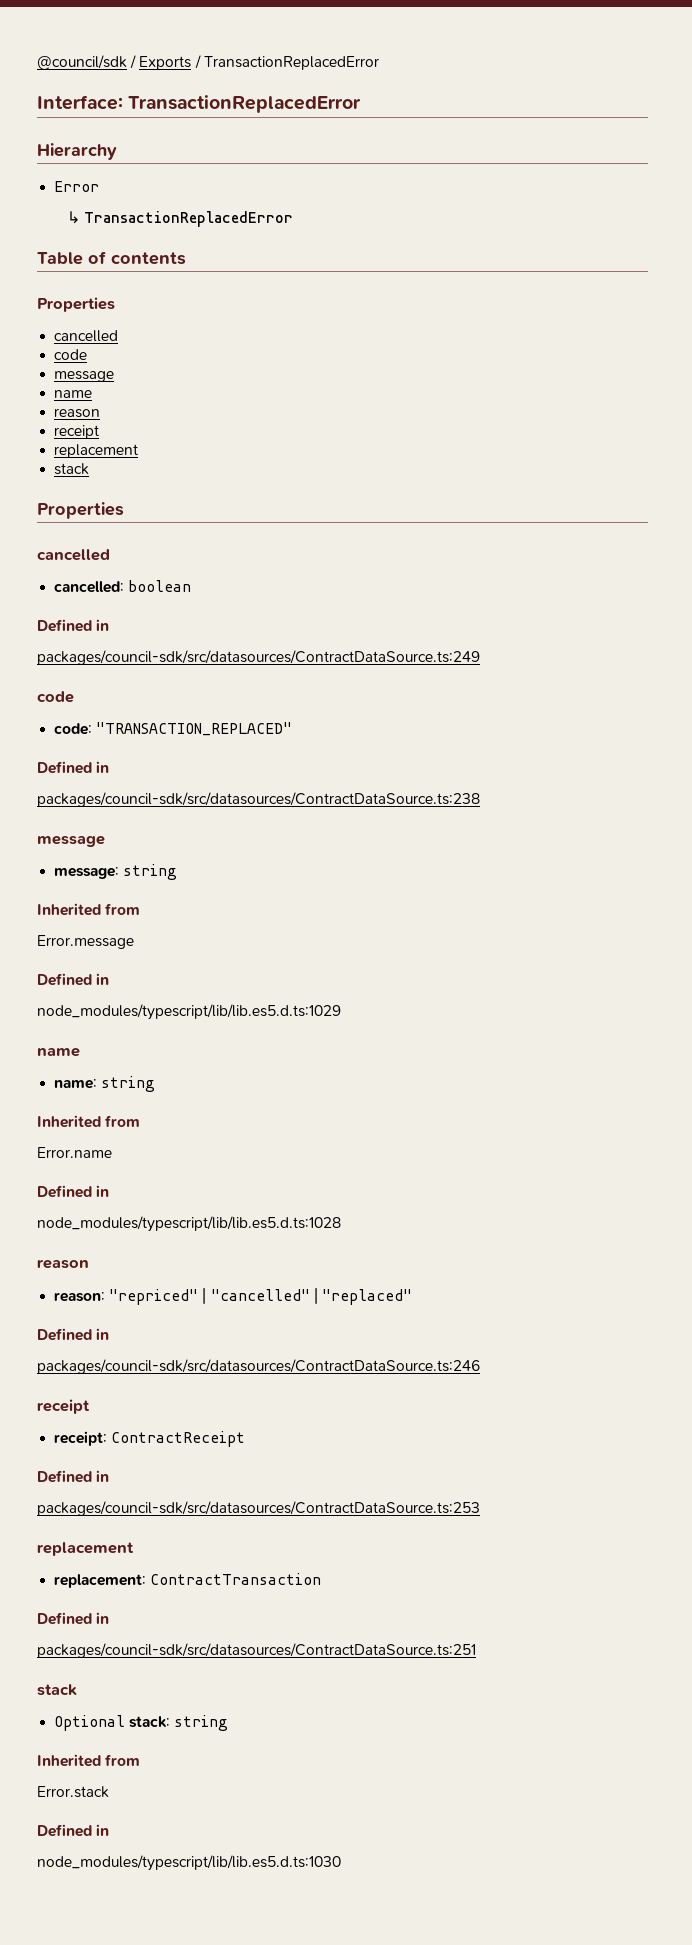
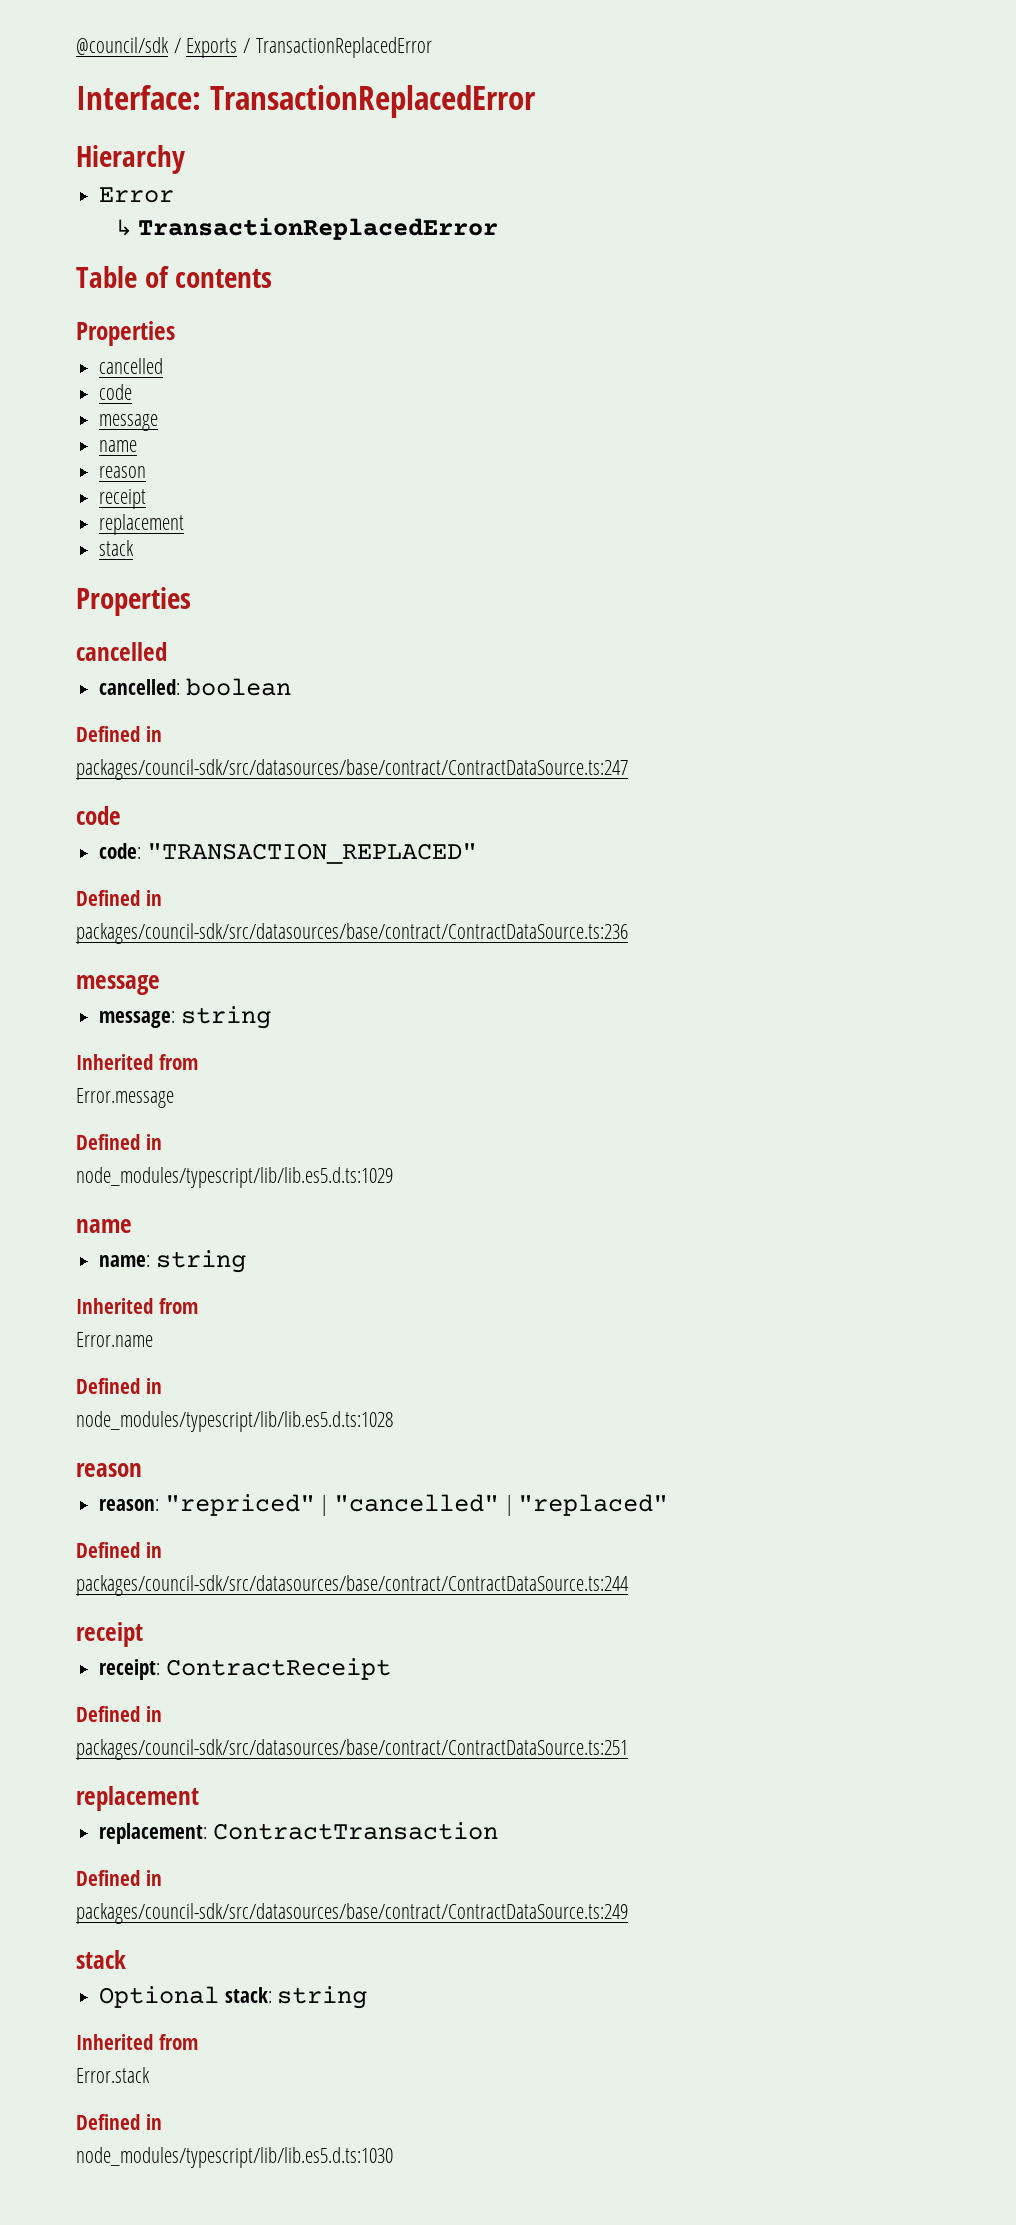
[37,650,480,665] packages/council-sdk/src/datasources/ContractDataSource.ts:249 -> [76,759,628,780] packages/council-sdk/src/datasources/base/contract/ContractDataSource.ts:247
[37,792,480,807] packages/council-sdk/src/datasources/ContractDataSource.ts:238 -> [76,923,628,944] packages/council-sdk/src/datasources/base/contract/ContractDataSource.ts:236
[37,1359,480,1374] packages/council-sdk/src/datasources/ContractDataSource.ts:246 -> [76,1575,629,1596] packages/council-sdk/src/datasources/base/contract/ContractDataSource.ts:244
[37,1501,480,1516] packages/council-sdk/src/datasources/ContractDataSource.ts:253 -> [76,1739,628,1760] packages/council-sdk/src/datasources/base/contract/ContractDataSource.ts:251
[37,1643,476,1658] packages/council-sdk/src/datasources/ContractDataSource.ts:251 -> [76,1903,628,1924] packages/council-sdk/src/datasources/base/contract/ContractDataSource.ts:249

